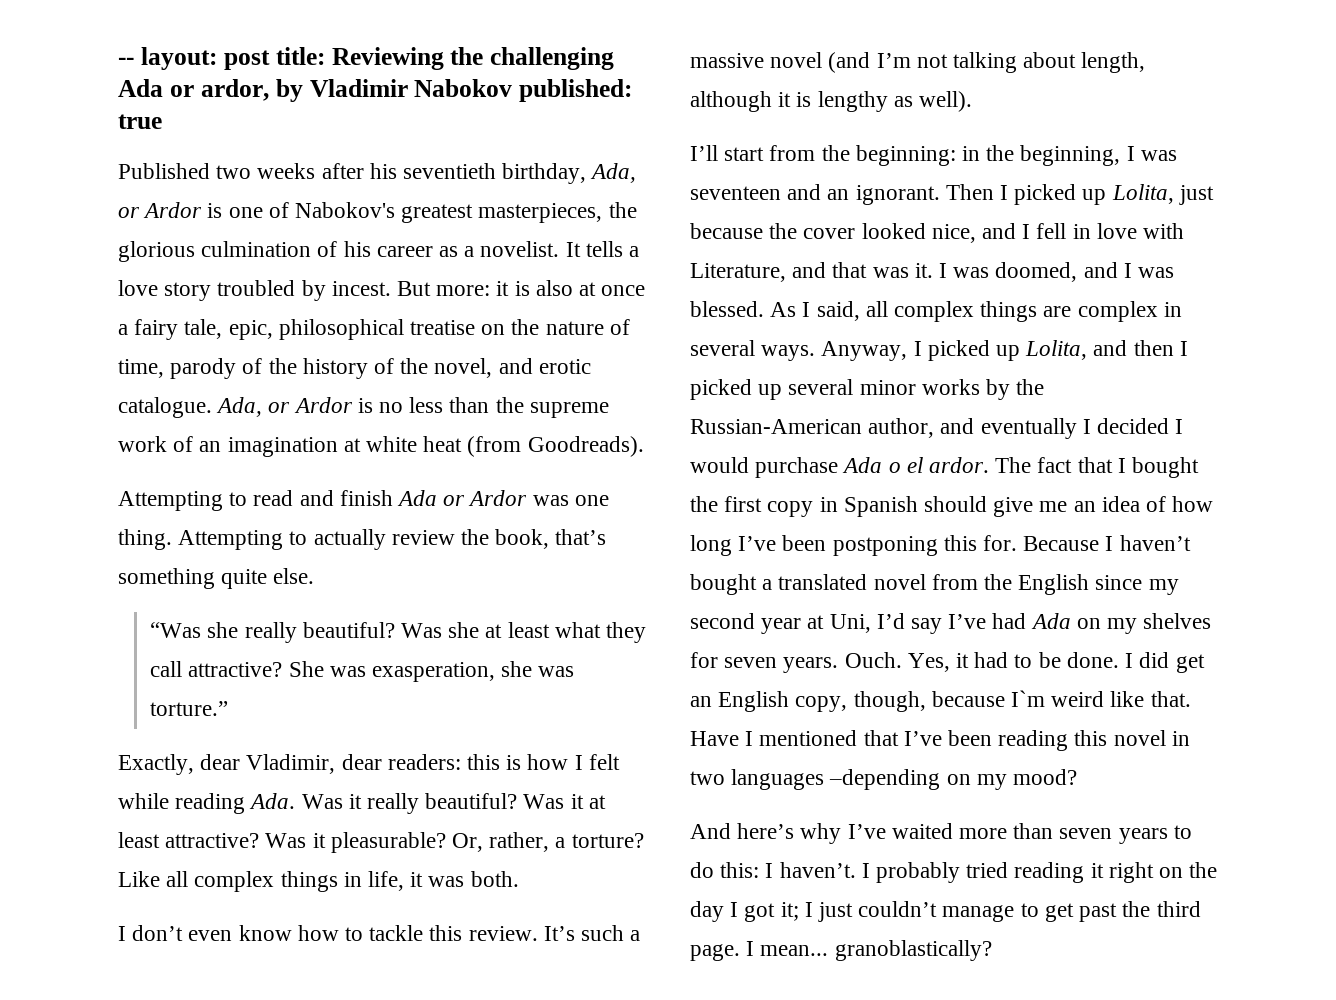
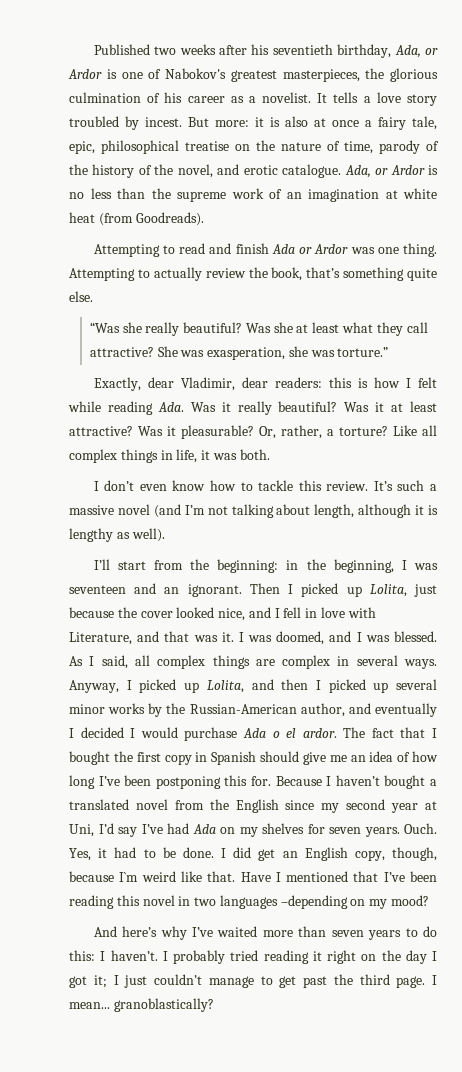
[118,47,615,70] [118,79,633,102] [118,114,162,129] -- layout: post title: Reviewing the challenging Ada or ardor, by Vladimir Nabokov published: true // -> (93, 49) none

